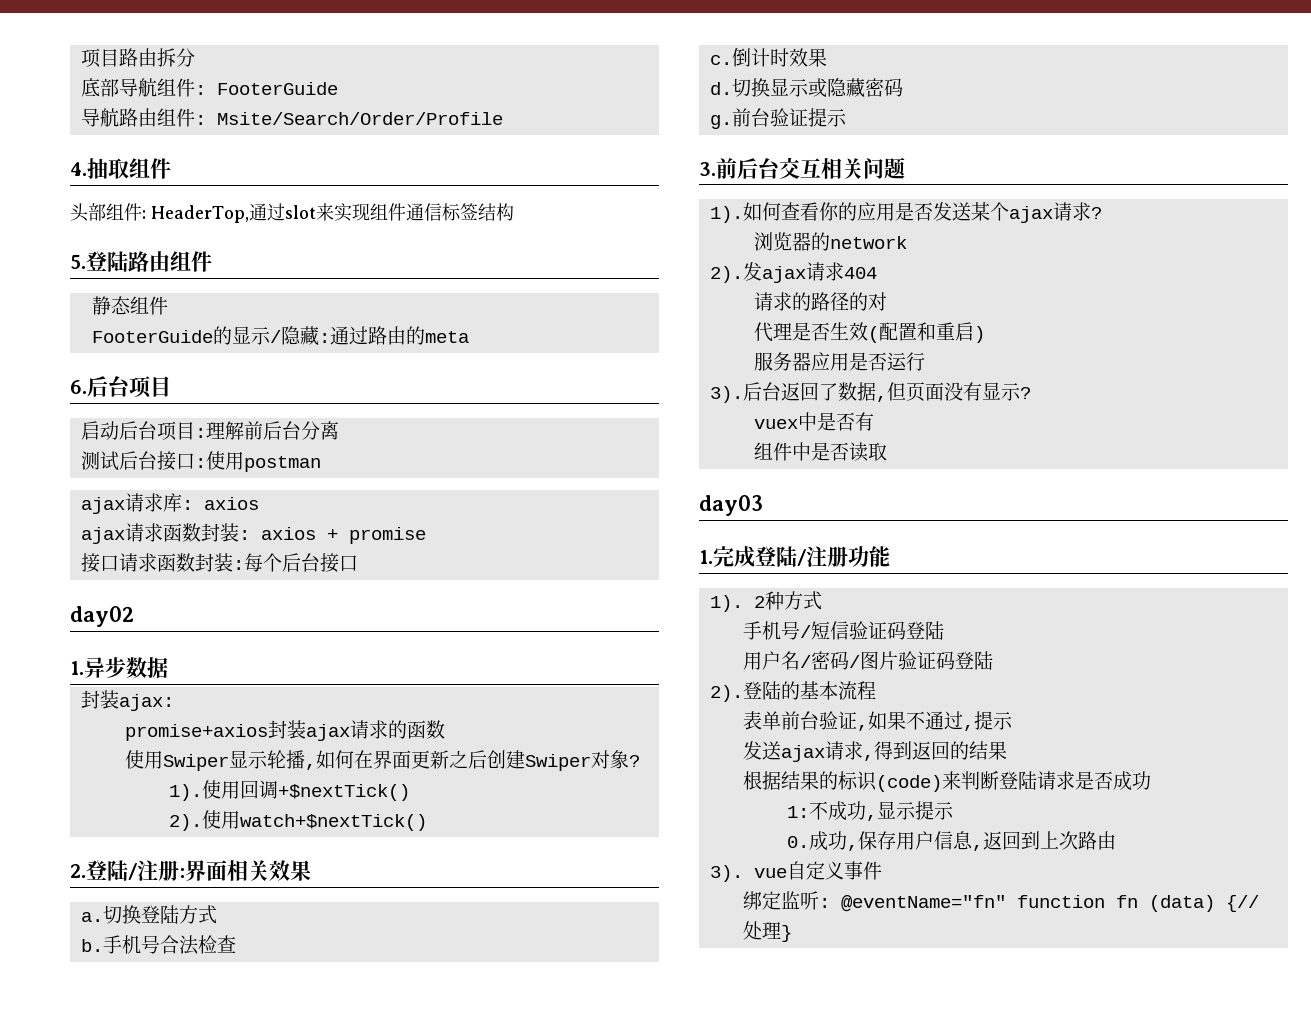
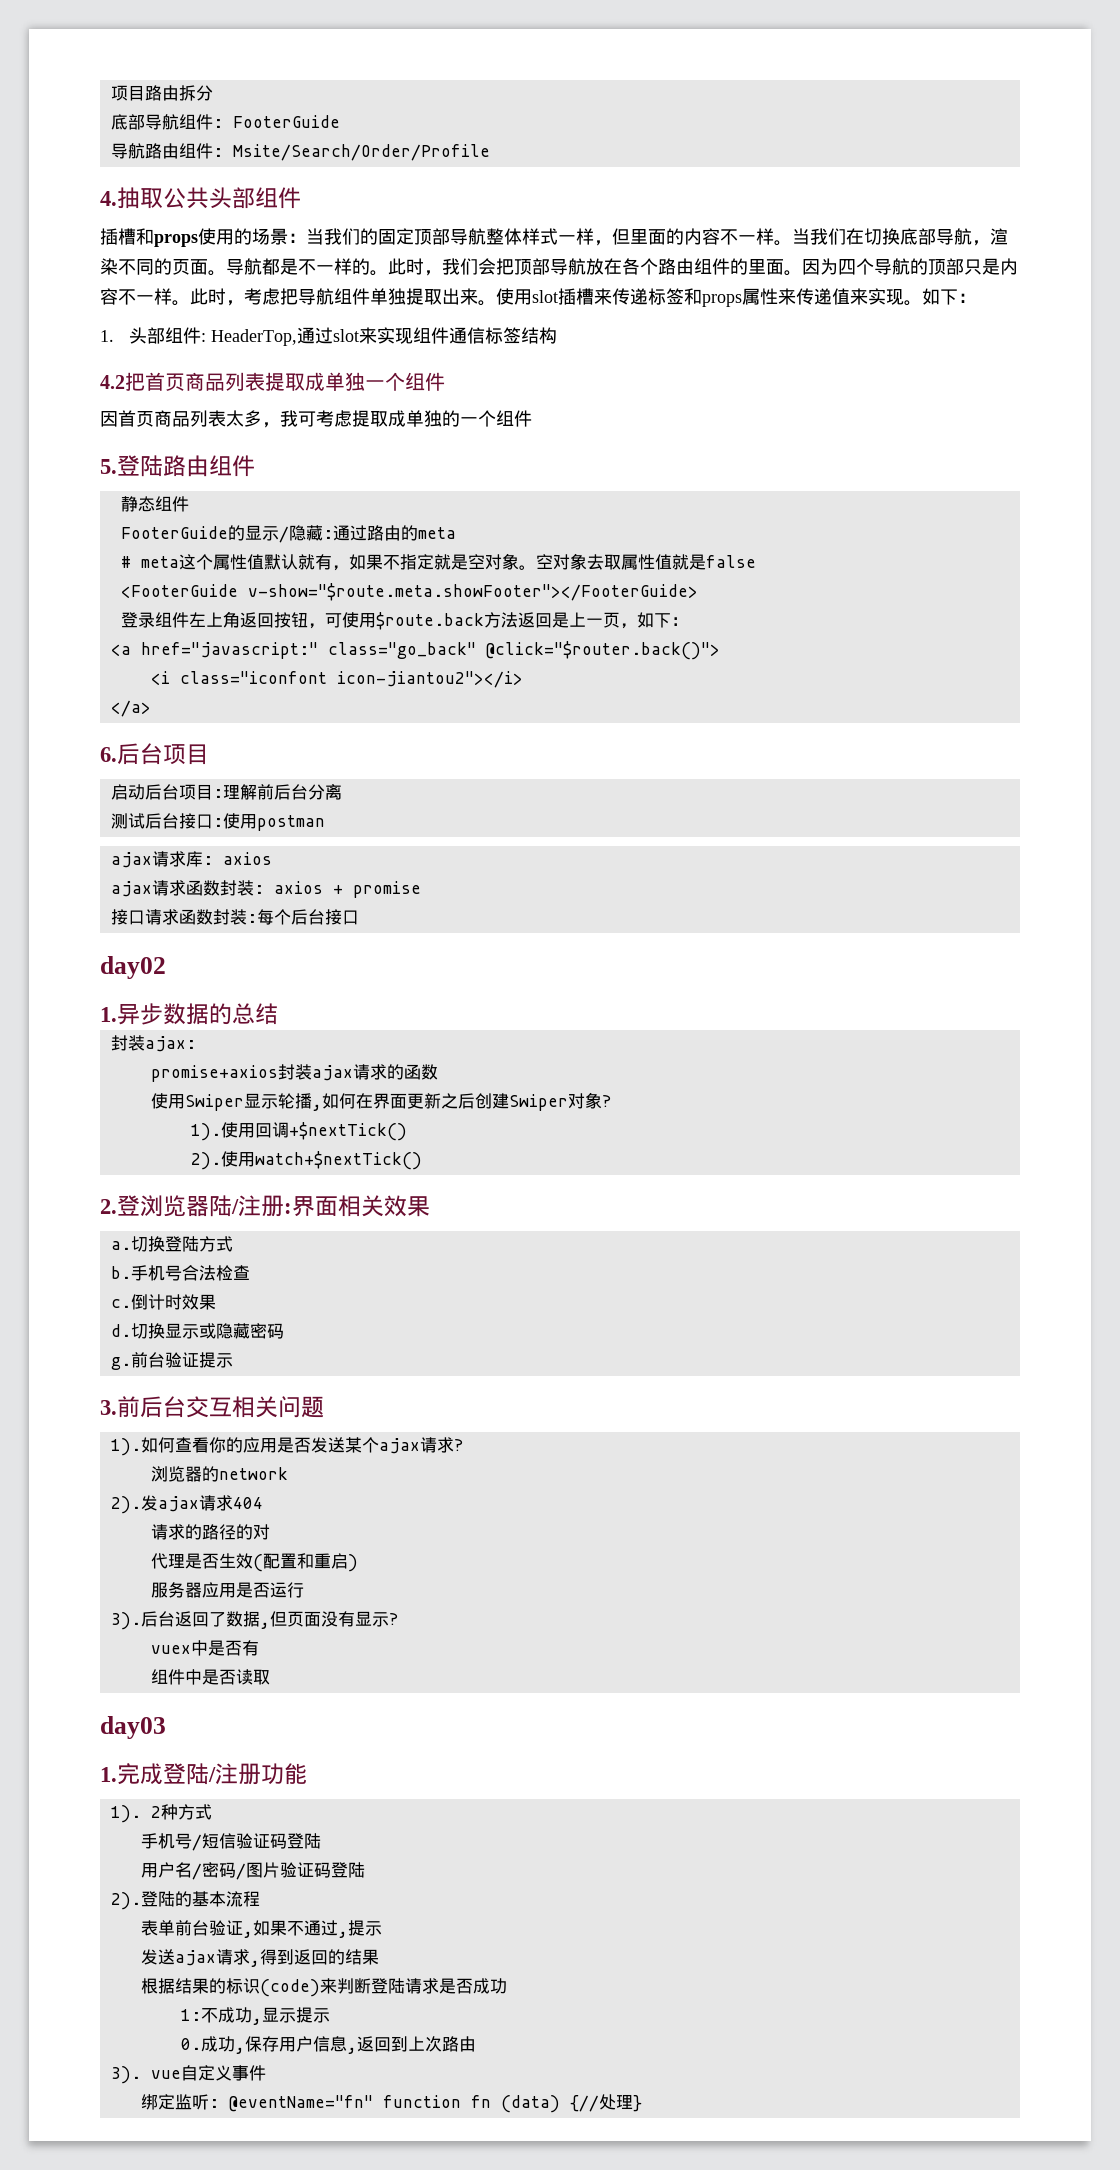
[129,158,171,179] 组件 // -> [163,187,301,209] [100,228,1008,247] [100,258,1018,276] [100,288,976,307] [100,330,114,342] 公共头部组件 // 插槽和props使用的场景：当我们的固定顶部导航整体样式一样，但里面的内容不一样。当我们在切换底部导航，渲染不同的页面。导航都是不一样的。此时，我们会把顶部导航放在各个路由组件的里面。因为四个导航的顶部只是内容不一样。此时，考虑把导航组件单独提取出来。使用slot插槽来传递标签和props属性来传递值来实现。如下： // 1.
(514, 212) none -> [100,372,445,391] [100,410,532,428] // 4.2把首页商品列表提取成单独一个组件 // 因首页商品列表太多，我可考虑提取成单独的一个组件
(469, 337) none -> [120,553,756,571] [120,583,698,601] [120,611,688,630] [110,641,720,660] [150,671,523,688] [110,700,151,717] // # meta这个属性值默认就有，如果不指定就是空对象。空对象去取属性值就是false // <FooterGuide v-show="$route.meta.showFooter"></FooterGuide> // 登录组件左上角返回按钮，可使用$route.back方法返回是上一页，如下： // <a href="javascript:" class="go_back" @click="$router.back()"> // <i class="iconfont icon-jiantou2"></i> // </a>
(168, 667) none -> [209,1003,278,1025] 的总结
(107, 870) none -> [140,1195,209,1217] 浏览器

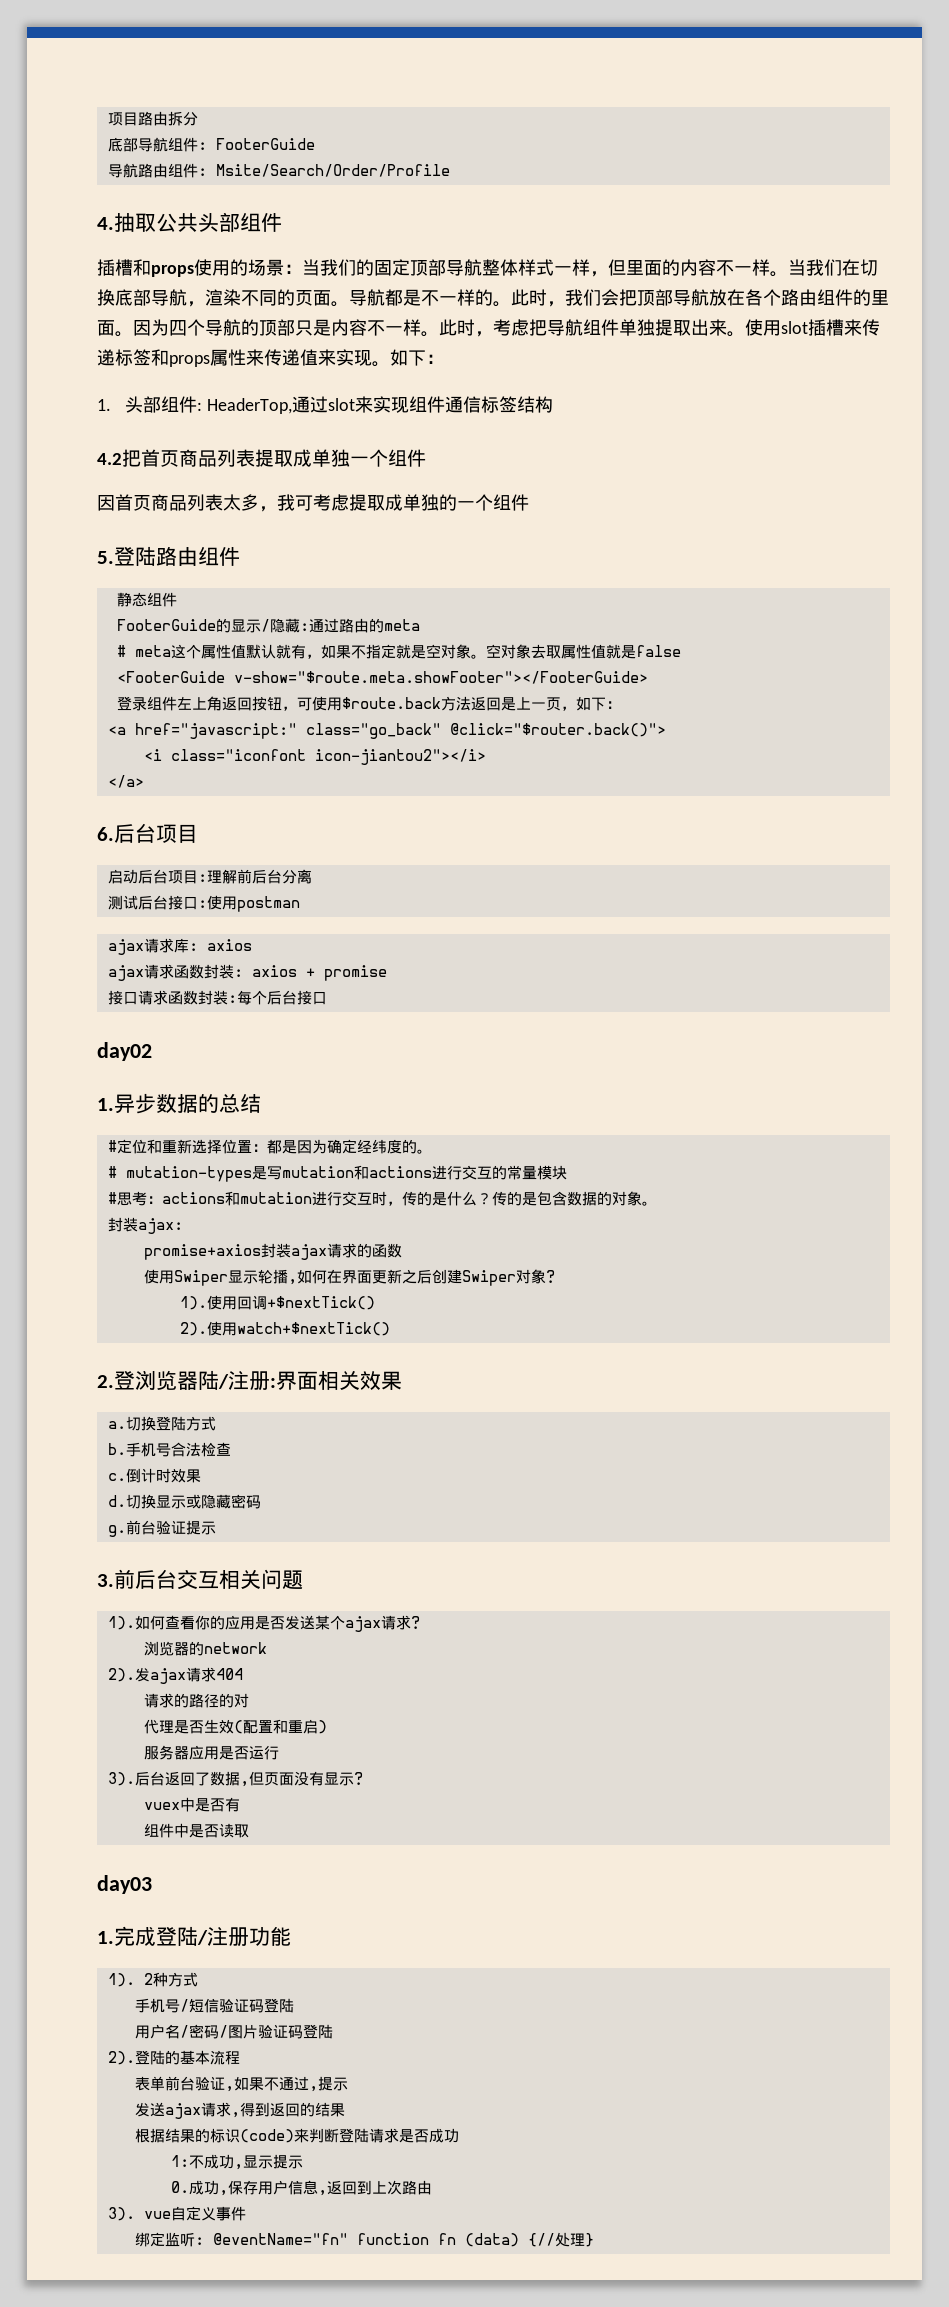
(278, 1014) none -> [107,1139,432,1154] [107,1165,567,1182] [107,1191,657,1206] // #定位和重新选择位置：都是因为确定经纬度的。 // # mutation-types是写mutation和actions进行交互的常量模块 // #思考：actions和mutation进行交互时，传的是什么？传的是包含数据的对象。

